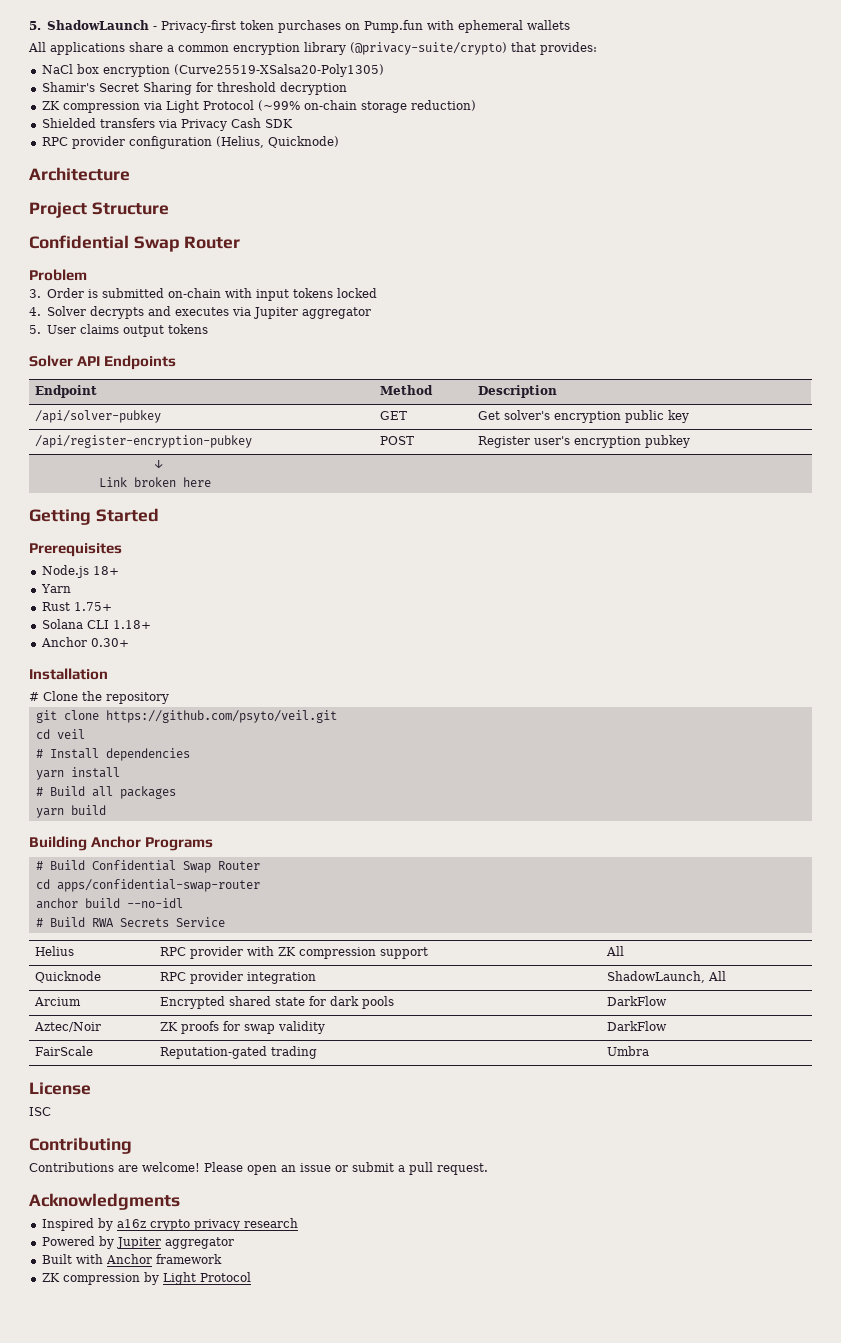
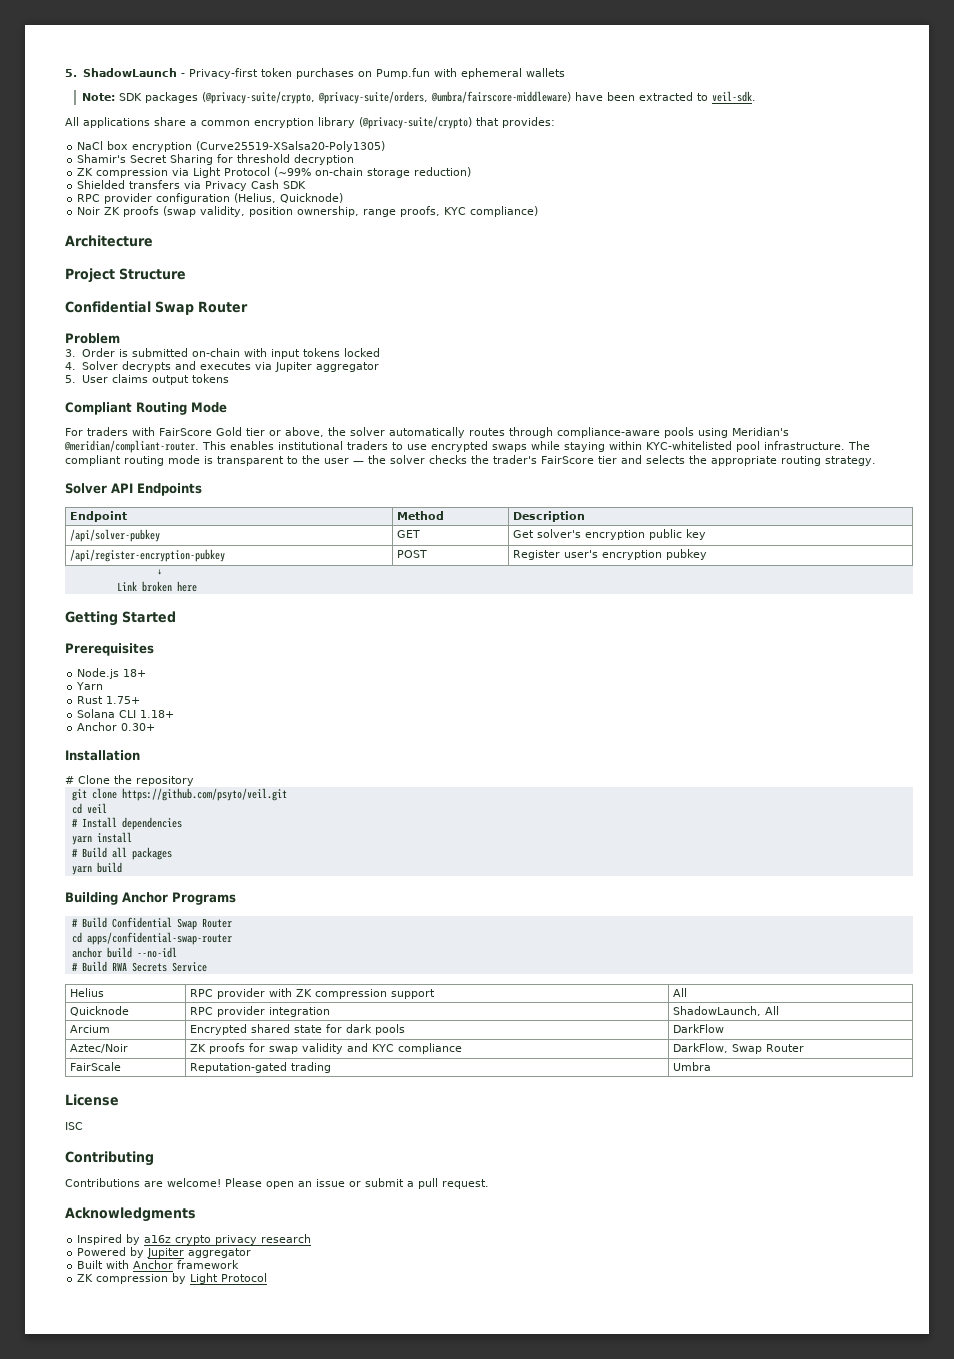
(570, 25) none -> [81,91,756,104] // Note: SDK packages (@privacy-suite/crypto, @privacy-suite/orders, @umbra/fairscore-middleware) have been extracted to veil-sdk.
(339, 142) none -> [77,206,539,217] // Noir ZK proofs (swap validity, position ownership, range proofs, KYC compliance)
(208, 329) none -> [65,402,227,415] [65,427,789,438] [64,440,870,453] [65,455,876,466] // Compliant Routing Mode // For traders with FairScore Gold tier or above, the solver automatically routes through compliance-aware pools using Meridian's @meridian/compliant-router. This enables institutional traders to use encrypted swaps while staying within KYC-whitelisted pool infrastructure. The compliant routing mode is transparent to the user — the solver checks the trader's FairScore tier and selects the appropriate routing strategy.
[607,1021,668,1031] | DarkFlow -> [347,1043,463,1054] [673,1043,805,1054] and KYC compliance | DarkFlow, Swap Router

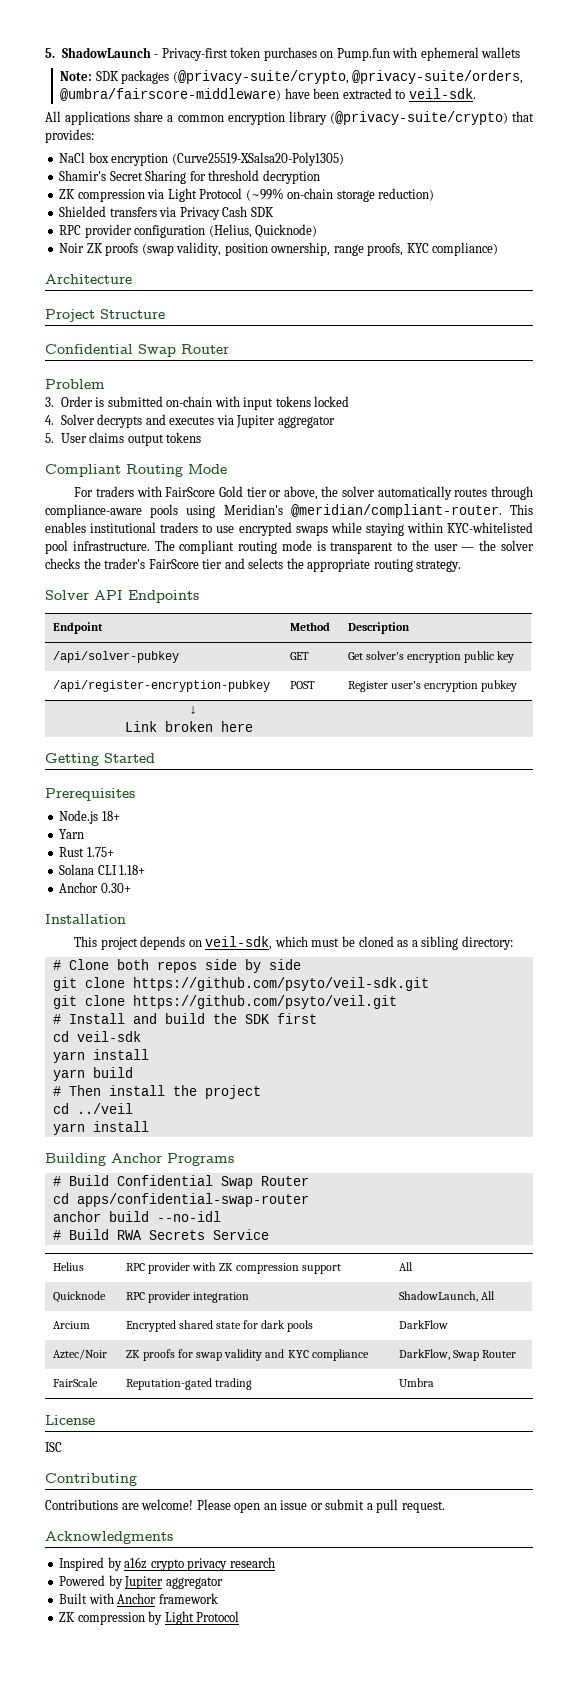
[65,775,194,786] # Clone the repository -> [74,936,513,950] [52,959,301,973] [52,977,429,991] This project depends on veil-sdk, which must be cloned as a sibling directory: // # Clone both repos side by side // git clone https://github.com/psyto/veil-sdk.git
[71,803,107,814] // cd veil -> (397, 1002) none
[121,817,182,830] [71,832,132,845] [71,847,172,860] [71,862,122,875] dependencies // yarn install // # Build all packages // yarn build -> [132,1013,317,1024] [52,1031,141,1042] [52,1049,149,1063] [52,1067,133,1081] [52,1085,261,1099] [52,1103,133,1114] [52,1121,149,1135] and build the SDK first // cd veil-sdk // yarn install // yarn build // # Then install the project // cd ../veil // yarn install

